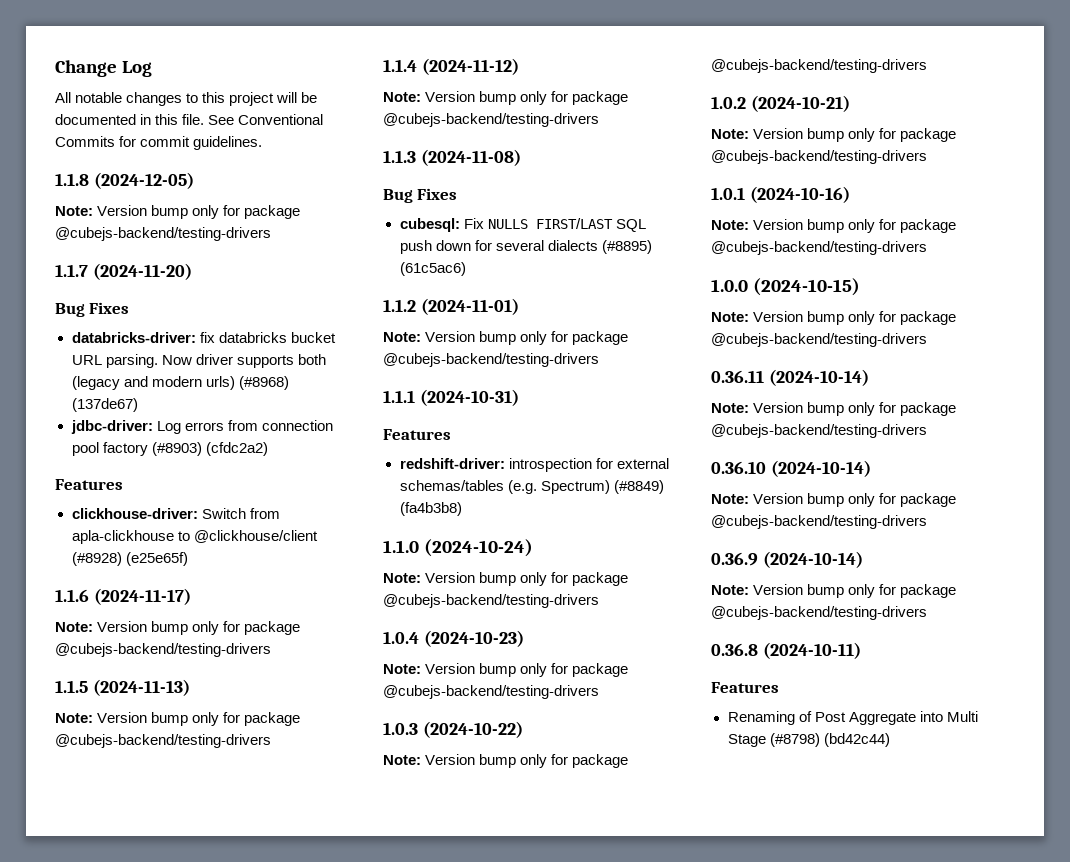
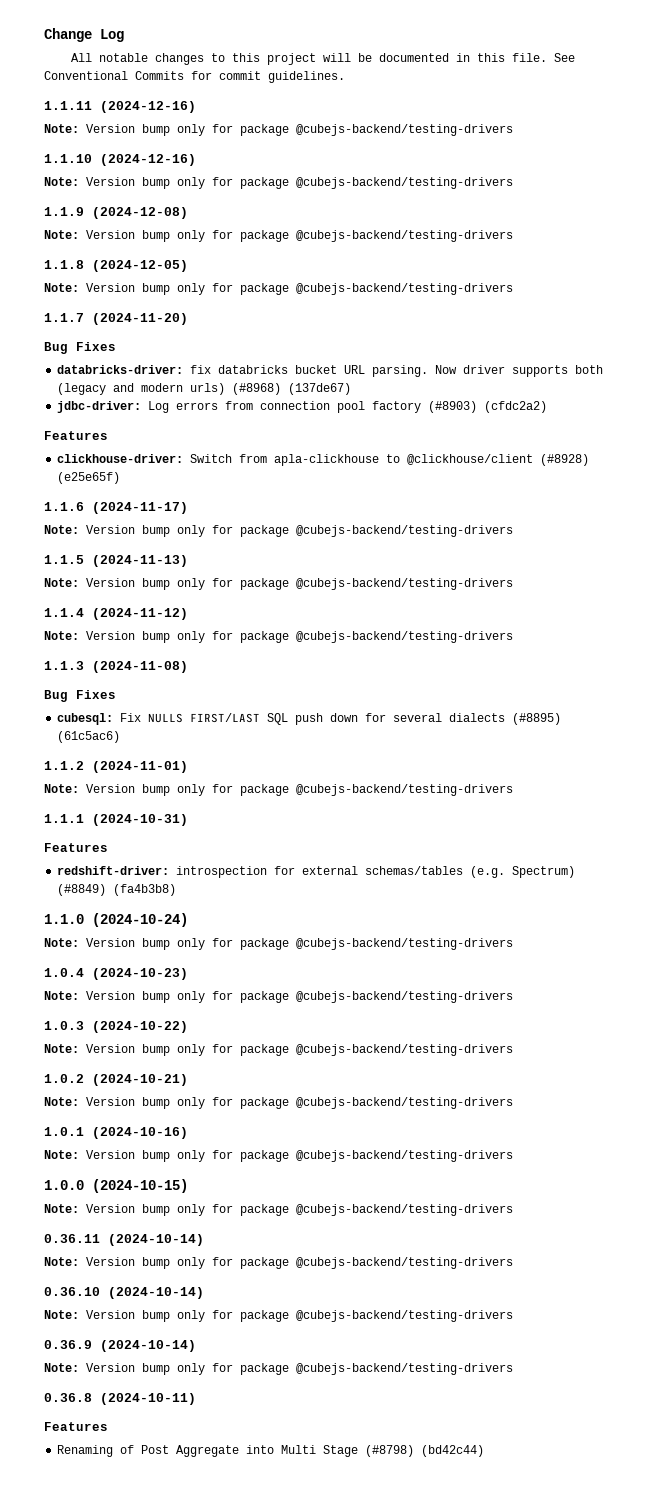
(263, 143) none -> [44,101,196,113] [44,124,513,136] [44,154,196,166] [44,177,513,189] [44,207,188,219] [44,230,513,242] // 1.1.11 (2024-12-16) // Note: Version bump only for package @cubejs-backend/testing-drivers // 1.1.10 (2024-12-16) // Note: Version bump only for package @cubejs-backend/testing-drivers // 1.1.9 (2024-12-08) // Note: Version bump only for package @cubejs-backend/testing-drivers

